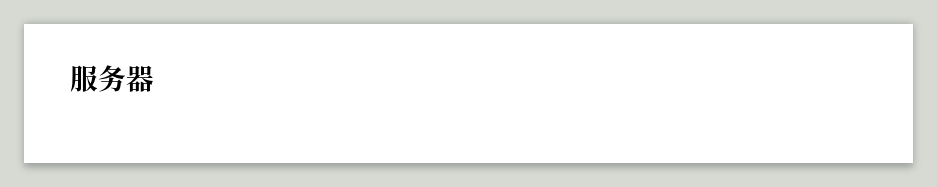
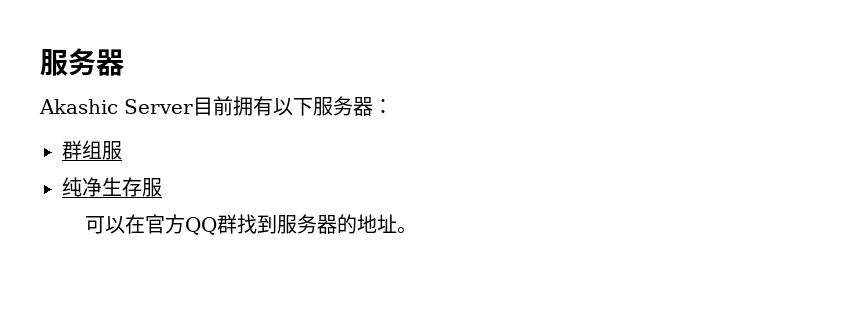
[70,65,154,92] 服务器 -> [40,48,124,76] [39,96,393,116] [62,140,122,160] [62,177,162,197] [85,214,418,235] 服务器 // Akashic Server目前拥有以下服务器： // 群组服 // 纯净生存服 // 可以在官方QQ群找到服务器的地址。

